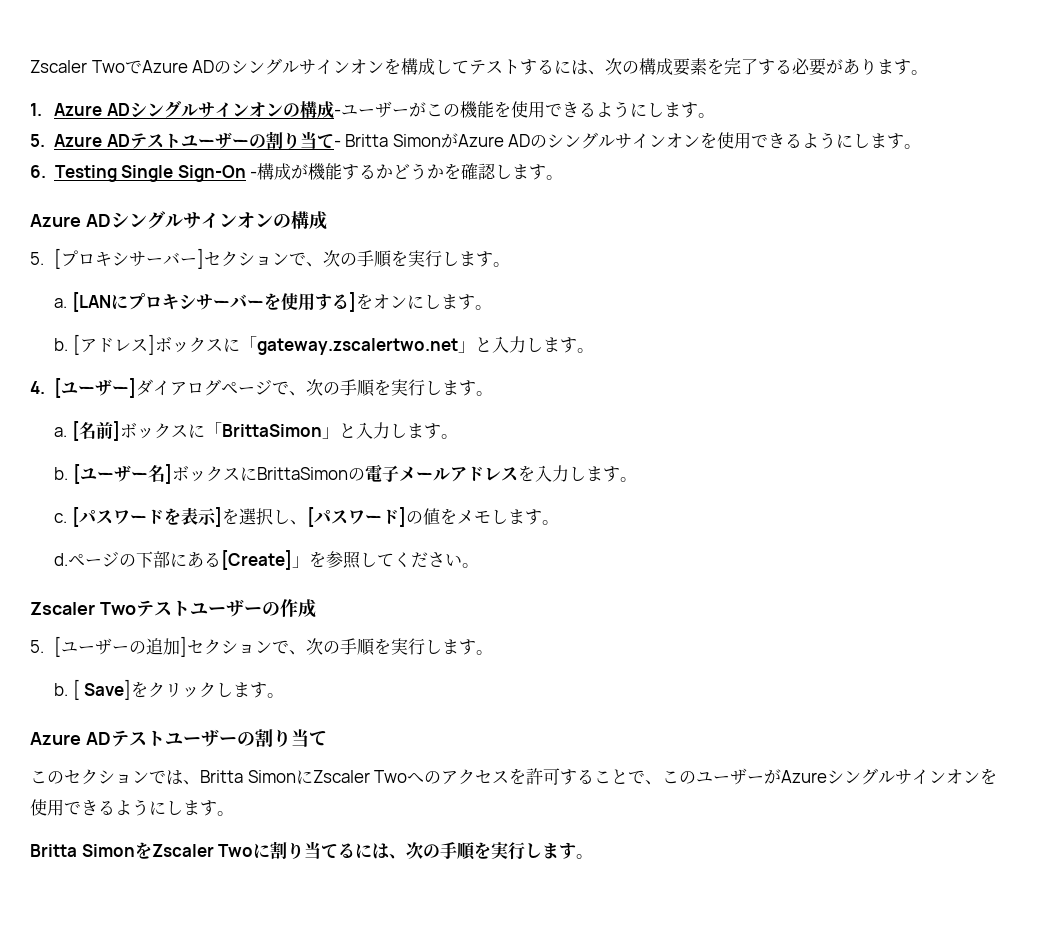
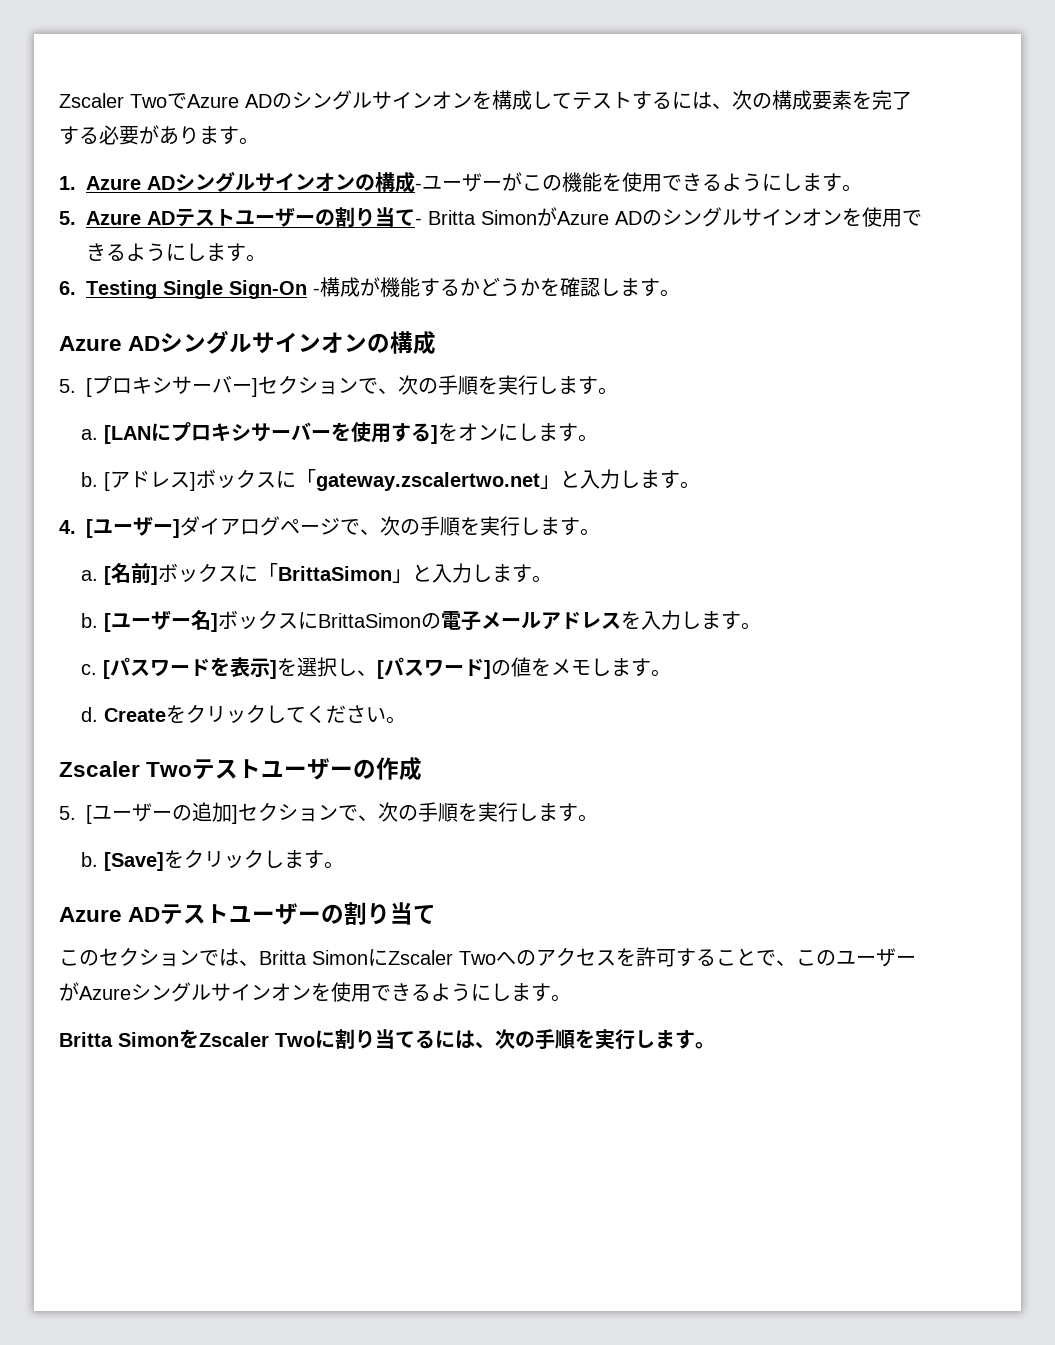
[67,550,361,570] ページの下部にある[Create]」を参照 -> [104,704,267,724] Createをクリック
[72,679,132,700] [ Save] -> [104,852,165,871] [Save]

